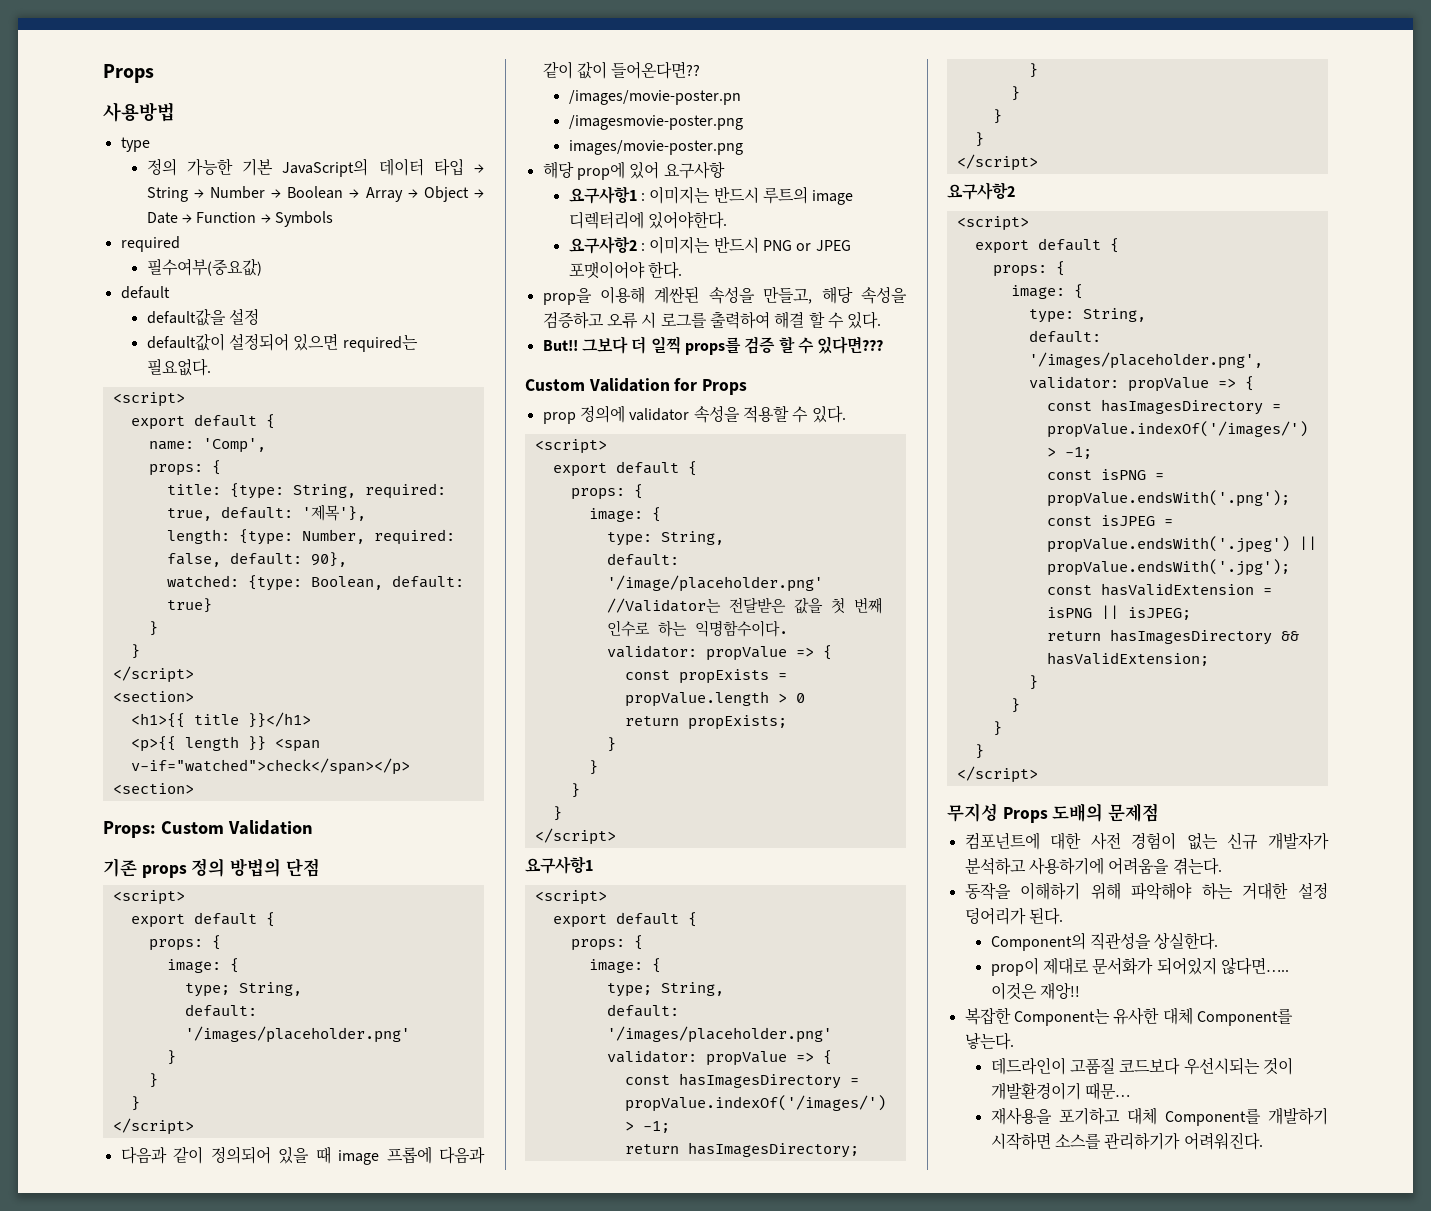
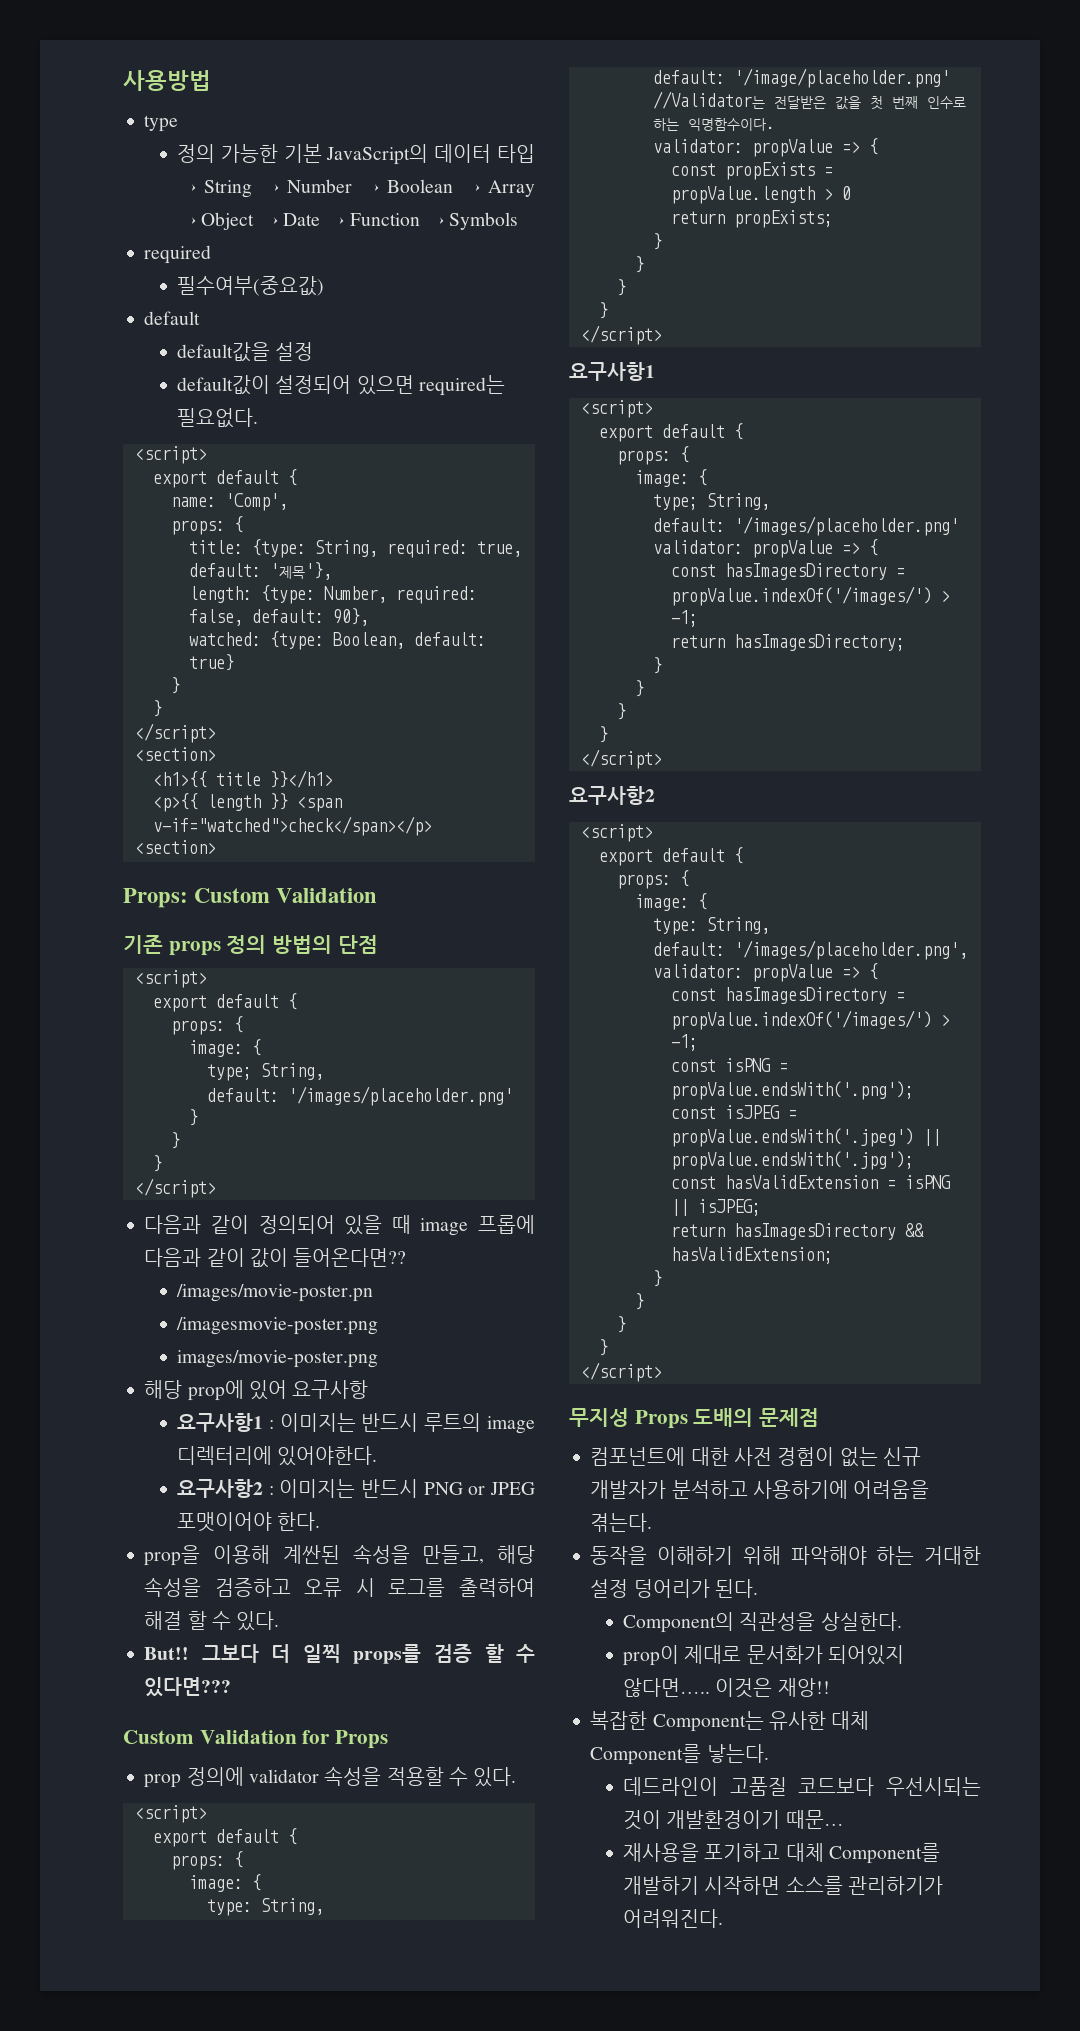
[103,64,154,83] Props // -> (123, 80) none

